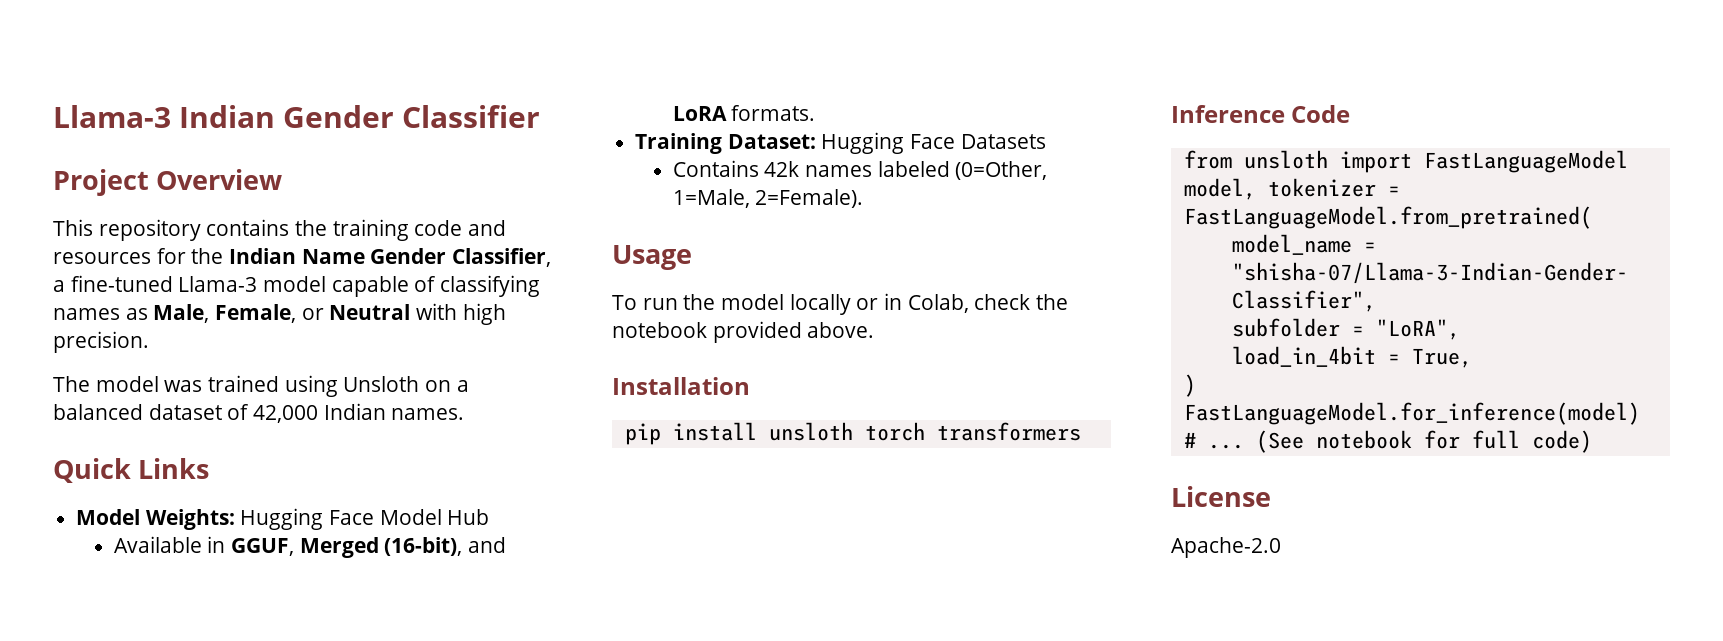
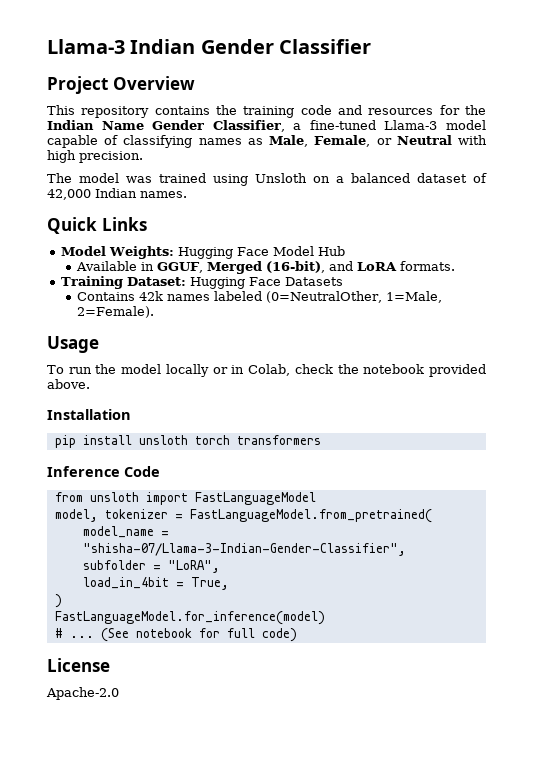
[955,161,1048,180] (0=Other, -> [266,291,383,303] (0=NeutralOther,

